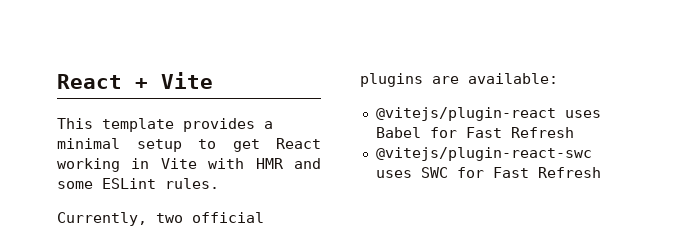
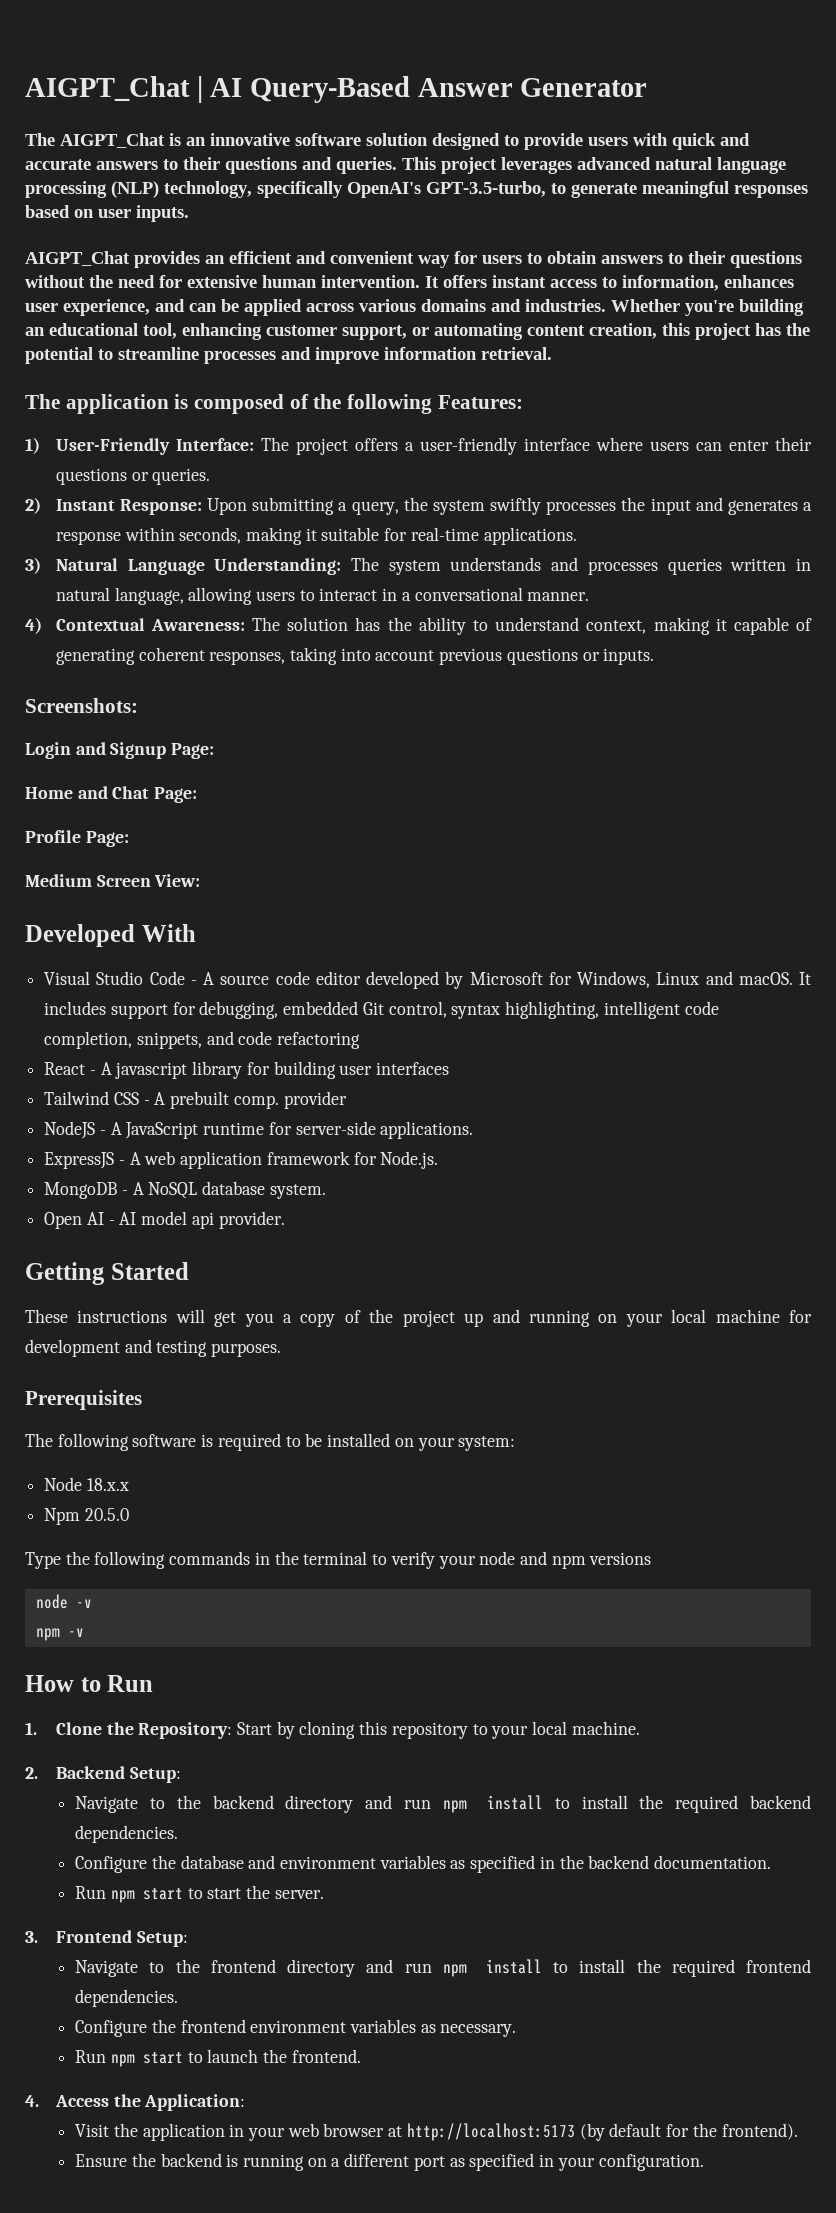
[57,72,213,89] [57,118,273,132] [57,138,321,152] [57,158,321,172] [57,178,219,189] [57,212,264,226] [360,73,558,87] [375,107,601,121] [375,127,574,138] [375,147,592,161] [375,167,601,178] React + Vite // This template provides a minimal setup to get React working in Vite with HMR and some ESLint rules. // Currently, two official plugins are available: // @vitejs/plugin-react uses Babel for Fast Refresh // @vitejs/plugin-react-swc uses SWC for Fast Refresh -> [25,76,648,103] [25,133,750,150] [25,157,786,174] [25,181,808,198] [25,205,189,222] [25,251,802,268] [25,275,794,291] [25,299,804,316] [25,323,810,340] [25,347,552,364] [25,394,523,414] [25,437,812,455] [55,468,211,485] [25,497,812,515] [55,527,577,545] [25,557,811,575] [55,587,590,605] [25,617,813,635] [55,647,655,665] [25,698,138,713] [25,742,215,759] [25,786,198,803] [25,830,129,847] [25,874,201,887] [25,924,196,947] [44,971,811,989] [44,1001,719,1019] [44,1031,361,1049] [44,1061,450,1079] [44,1091,347,1109] [44,1121,474,1139] [44,1151,439,1169] [44,1181,326,1199] [44,1211,285,1229] [25,1262,189,1285] [25,1309,812,1327] [25,1339,282,1357] [25,1390,142,1410] [25,1433,516,1451] [44,1477,129,1491] [44,1508,129,1525] [25,1551,652,1569] [35,1594,92,1609] [35,1628,84,1641] [25,1675,154,1692] [25,1721,640,1739] [25,1766,181,1783] [75,1795,811,1813] [75,1825,179,1843] [75,1855,772,1873] [75,1885,324,1903] [25,1930,188,1947] [75,1959,812,1977] [75,1989,179,2007] [75,2019,517,2037] [75,2049,361,2067] [25,2094,246,2111] [75,2123,798,2141] [75,2153,704,2171] AIGPT_Chat | AI Query-Based Answer Generator // The AIGPT_Chat is an innovative software solution designed to provide users with quick and accurate answers to their questions and queries. This project leverages advanced natural language processing (NLP) technology, specifically OpenAI's GPT-3.5-turbo, to generate meaningful responses based on user inputs. // AIGPT_Chat provides an efficient and convenient way for users to obtain answers to their questions without the need for extensive human intervention. It offers instant access to information, enhances user experience, and can be applied across various domains and industries. Whether you're building an educational tool, enhancing customer support, or automating content creation, this project has the potential to streamline processes and improve information retrieval. // The application is composed of the following Features: // 1) User-Friendly Interface: The project offers a user-friendly interface where users can enter their questions or queries. // 2) Instant Response: Upon submitting a query, the system swiftly processes the input and generates a response within seconds, making it suitable for real-time applications. // 3) Natural Language Understanding: The system understands and processes queries written in natural language, allowing users to interact in a conversational manner. // 4) Contextual Awareness: The solution has the ability to understand context, making it capable of generating coherent responses, taking into account previous questions or inputs. // Screenshots: // Login and Signup Page: // Home and Chat Page: // Profile Page: // Medium Screen View: // Developed With // Visual Studio Code - A source code editor developed by Microsoft for Windows, Linux and macOS. It includes support for debugging, embedded Git control, syntax highlighting, intelligent code completion, snippets, and code refactoring // React - A javascript library for building user interfaces // Tailwind CSS - A prebuilt comp. provider // NodeJS - A JavaScript runtime for server-side applications. // ExpressJS - A web application framework for Node.js. // MongoDB - A NoSQL database system. // Open AI - AI model api provider. // Getting Started // These instructions will get you a copy of the project up and running on your local machine for development and testing purposes. // Prerequisites // The following software is required to be installed on your system: // Node 18.x.x // Npm 20.5.0 // Type the following commands in the terminal to verify your node and npm versions // node -v // npm -v // How to Run // 1. Clone the Repository: Start by cloning this repository to your local machine. // 2. Backend Setup: // Navigate to the backend directory and run npm install to install the required backend dependencies. // Configure the database and environment variables as specified in the backend documentation. // Run npm start to start the server. // 3. Frontend Setup: // Navigate to the frontend directory and run npm install to install the required frontend dependencies. // Configure the frontend environment variables as necessary. // Run npm start to launch the frontend. // 4. Access the Application: // Visit the application in your web browser at http://localhost:5173 (by default for the frontend). // Ensure the backend is running on a different port as specified in your configuration.

